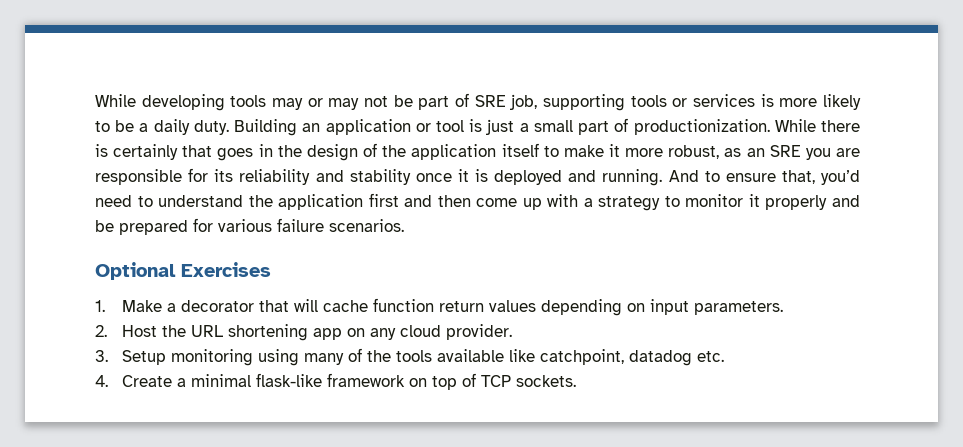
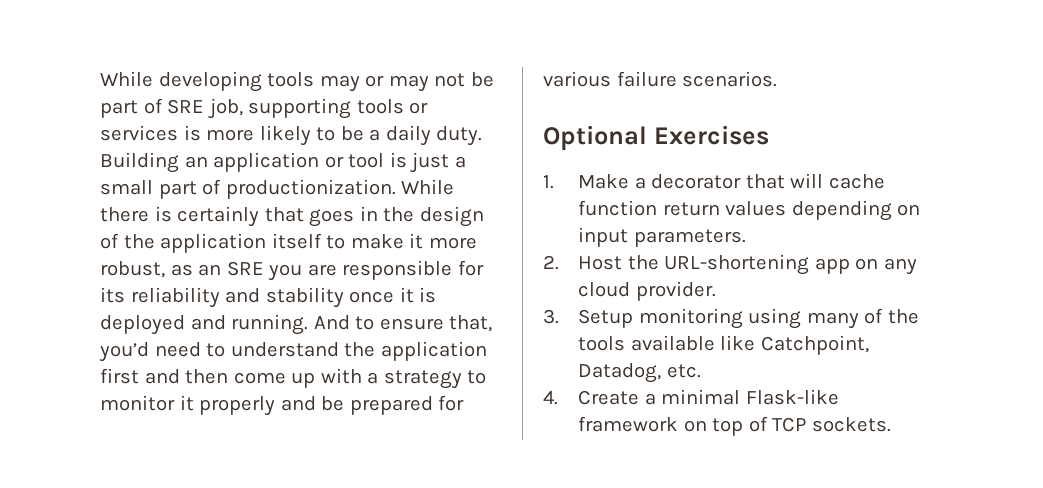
[191,324,309,341] URL shortening -> [664,254,810,275] URL-shortening
[540,349,693,366] catchpoint, datadog -> [760,335,869,355] [578,363,662,383] Catchpoint, Datadog,
[256,373,323,387] flask-like -> [745,389,839,405] Flask-like

